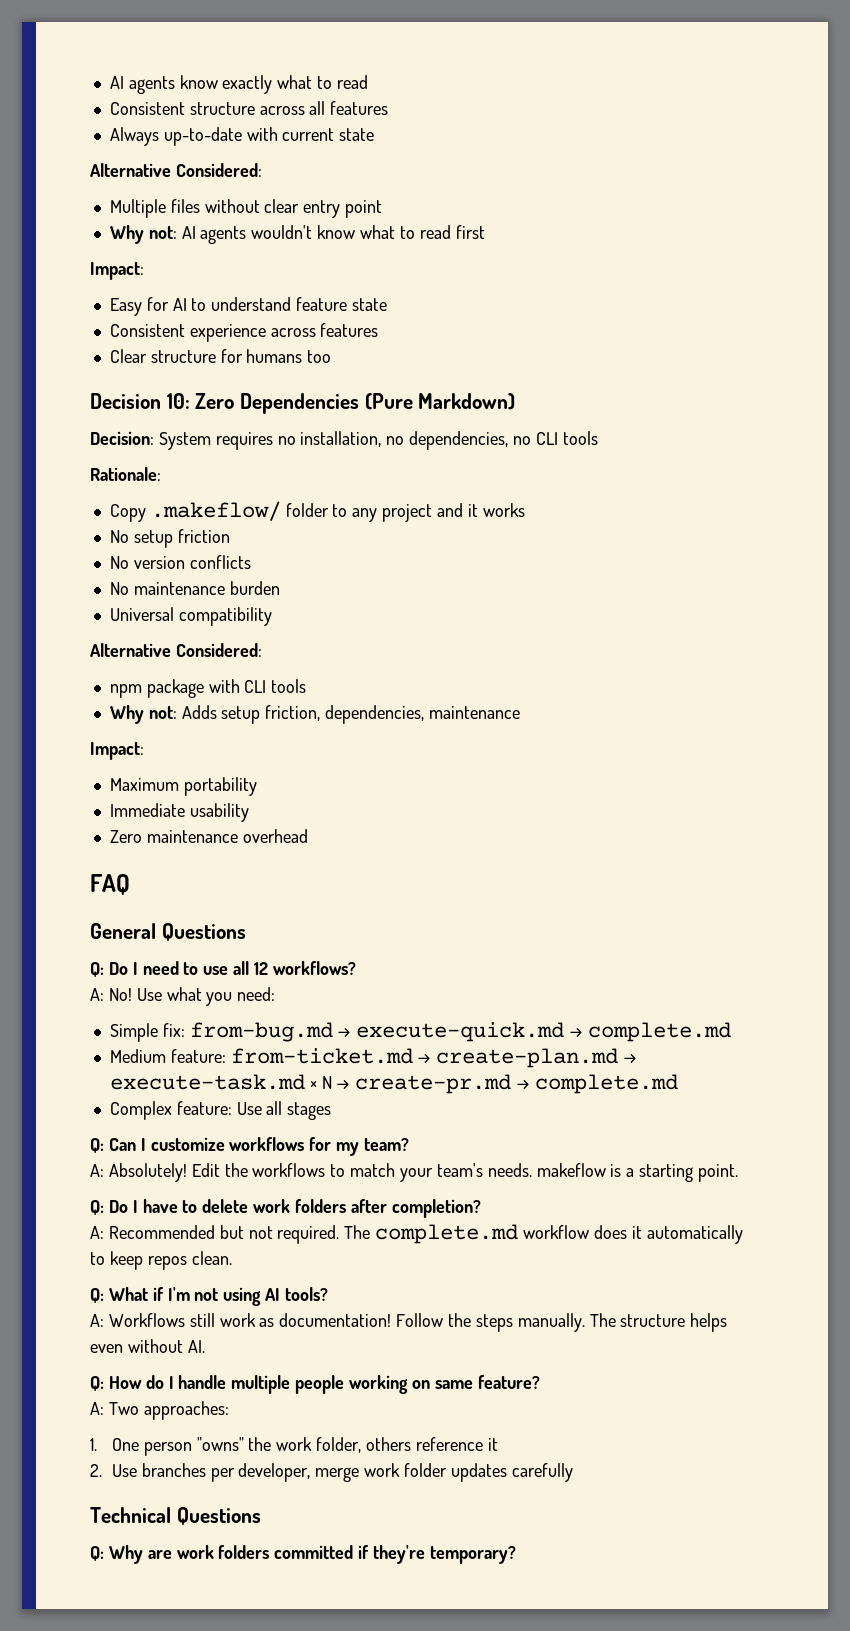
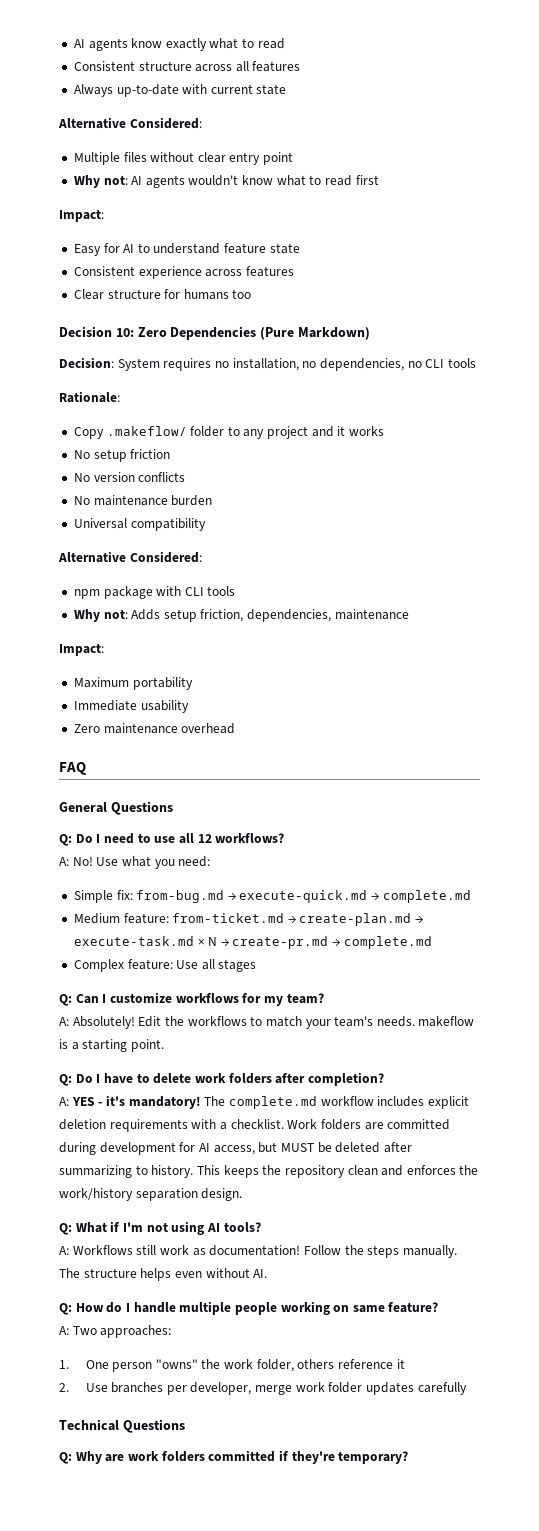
[108,1224,743,1244] [90,1251,232,1270] Recommended but not required. The complete.md workflow does it automatically to keep repos clean. -> [71,1095,469,1109] [59,1119,451,1132] [59,1142,412,1155] [59,1165,479,1178] [59,1188,243,1201] YES - it's mandatory! The complete.md workflow includes explicit deletion requirements with a checklist. Work folders are committed during development for AI access, but MUST be deleted after summarizing to history. This keeps the repository clean and enforces the work/history separation design.

